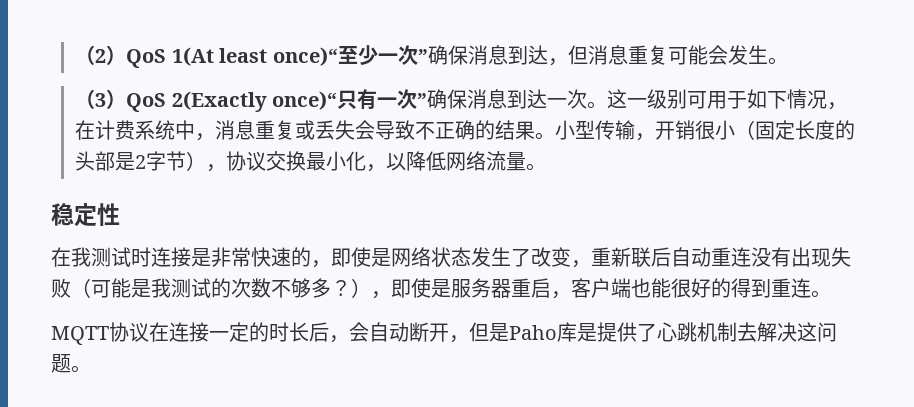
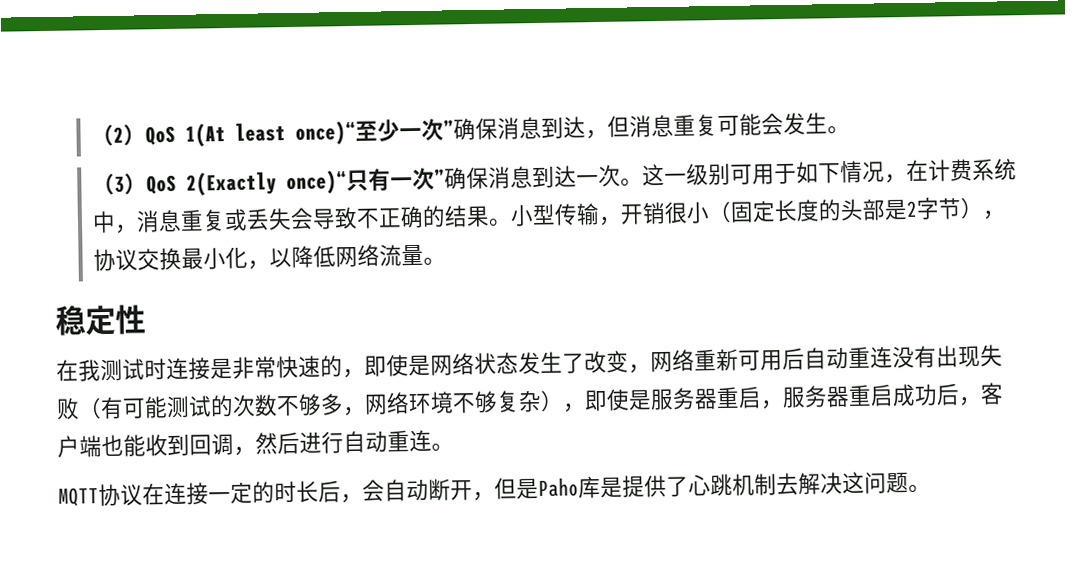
[591,247,651,268] 重新联 -> [650,348,783,373] 网络重新可用
[91,278,171,298] 可能是我 -> [100,396,168,420] 有可能
[331,280,351,296] ？ -> [343,389,542,417] ，网络环境不够复杂
[571,278,771,298] 客户端也能很好的得到 -> [782,382,1004,409] [57,430,388,458] 服务器重启成功后，客户端也能收到回调，然后进行自动

